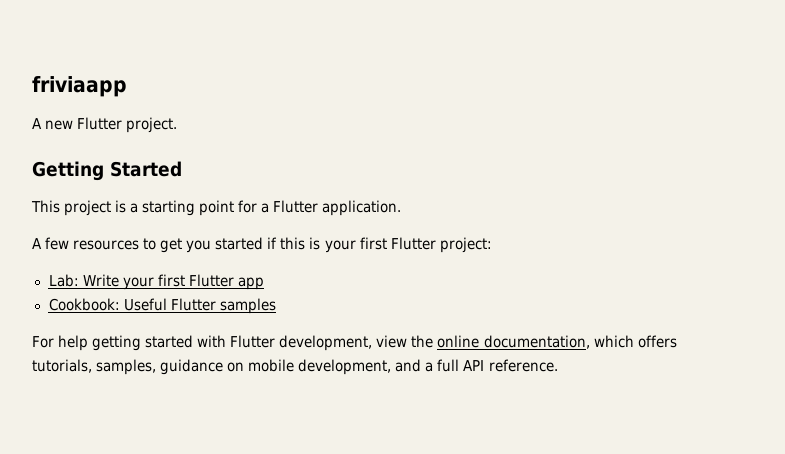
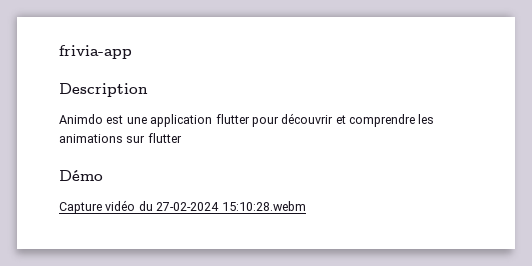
[32,76,127,97] [32,117,178,133] [32,161,182,181] [31,200,402,216] [32,237,492,253] [48,274,264,290] [48,298,276,314] [32,335,677,351] [32,359,558,375] friviaapp // A new Flutter project. // Getting Started // This project is a starting point for a Flutter application. // A few resources to get you started if this is your first Flutter project: // Lab: Write your first Flutter app // Cookbook: Useful Flutter samples // For help getting started with Flutter development, view the online documentation, which offers tutorials, samples, guidance on mobile development, and a full API reference. -> [59,45,132,59] [59,83,148,97] [59,113,435,127] [59,133,182,143] [59,170,103,181] [59,200,306,214] frivia-app // Description // Animdo est une application flutter pour découvrir et comprendre les animations sur flutter // Démo // Capture vidéo du 27-02-2024 15:10:28.webm

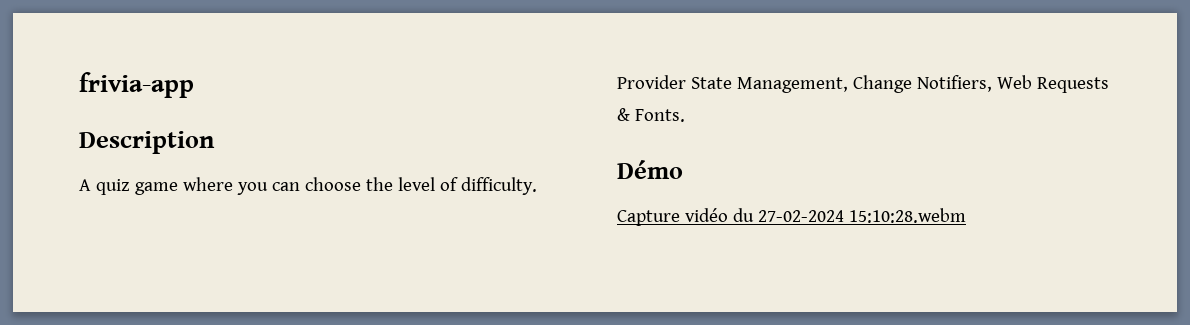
[59,113,435,127] [59,133,182,143] Animdo est une application flutter pour découvrir et comprendre les animations sur flutter -> [79,177,537,195] [617,75,1109,93] [617,108,685,122] A quiz game where you can choose the level of difficulty. Provider State Management, Change Notifiers, Web Requests & Fonts.

